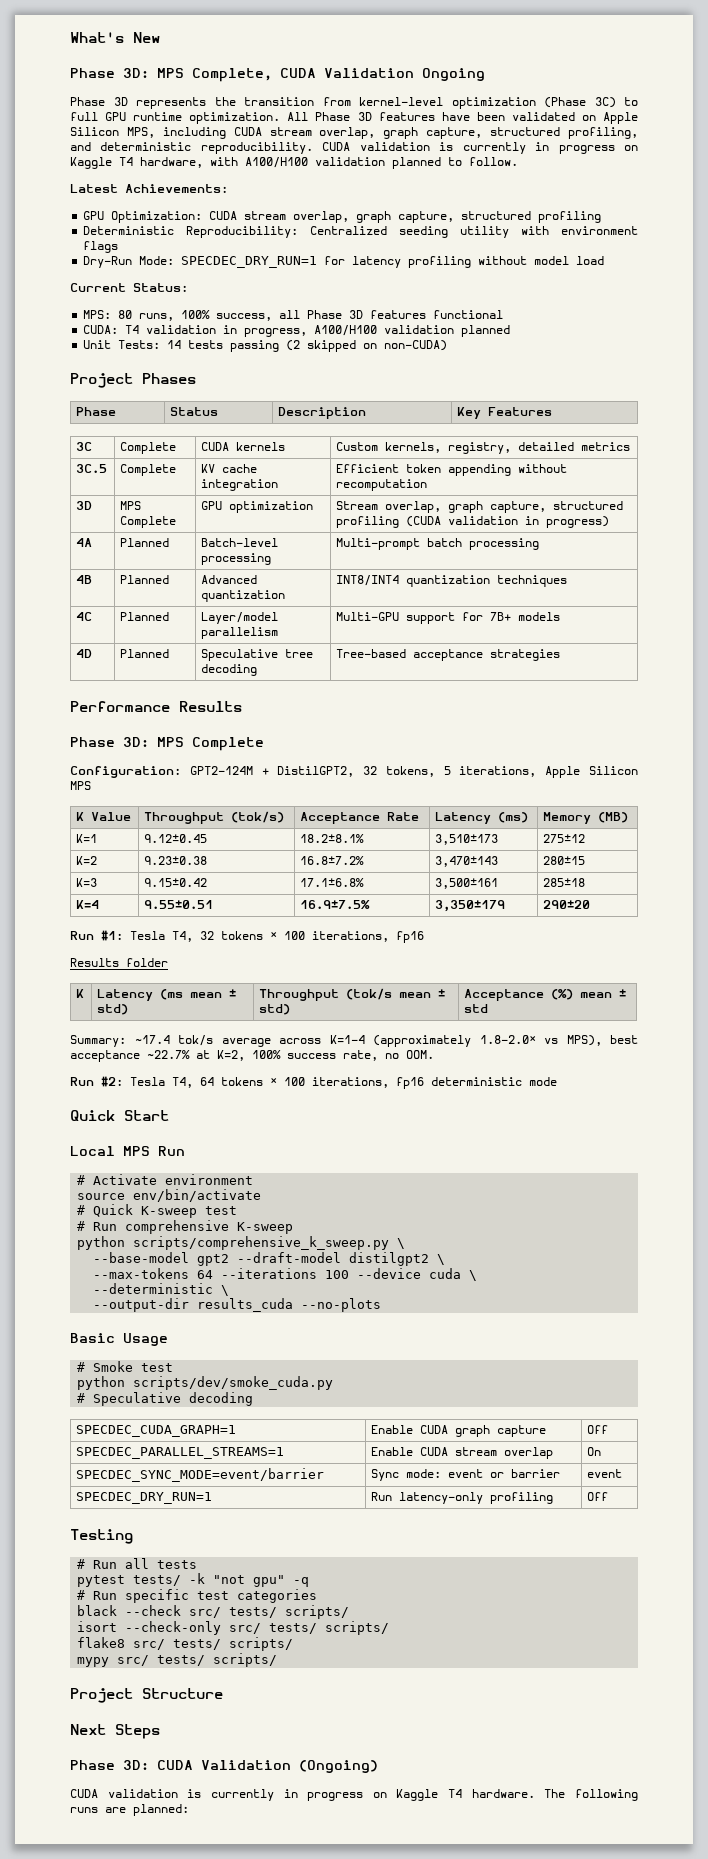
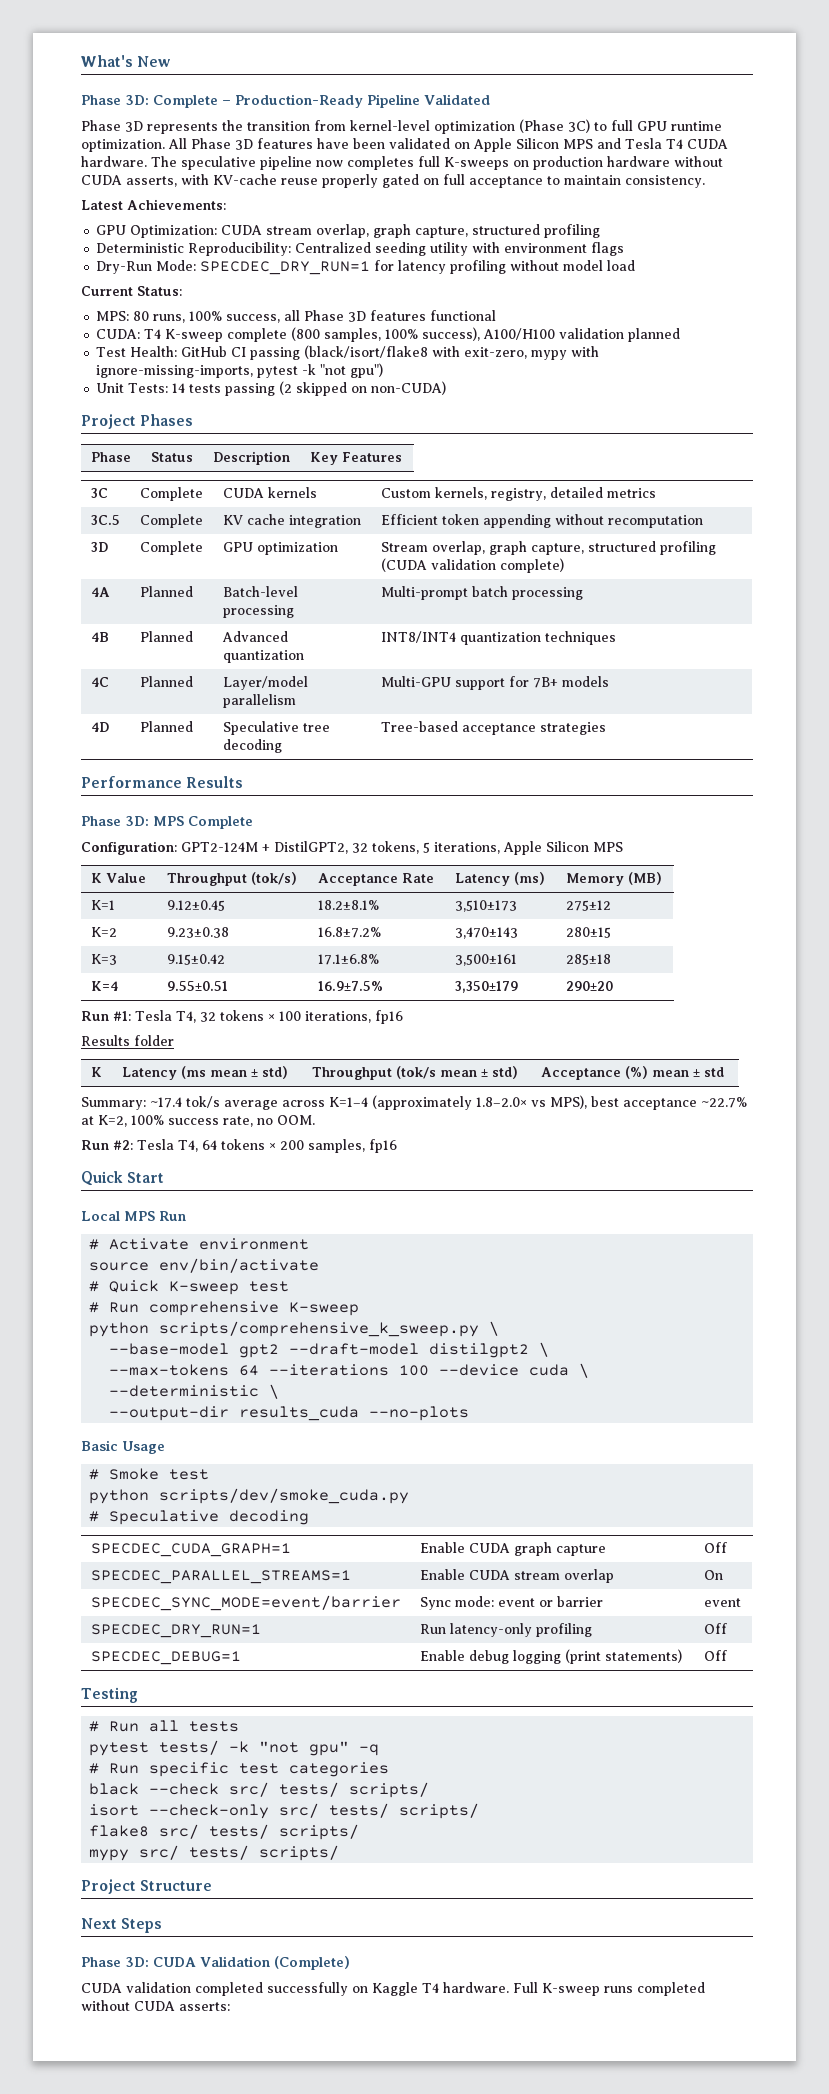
[157,68,485,82] MPS Complete, CUDA Validation Ongoing -> [153,94,490,108] Complete – Production-Ready Pipeline Validated
[126,127,639,139] [70,142,639,154] [70,157,518,169] MPS, including CUDA stream overlap, graph capture, structured profiling, and deterministic reproducibility. CUDA validation is currently in progress on Kaggle T4 hardware, with A100/H100 validation planned to follow. -> [563,138,728,149] [81,156,723,170] [81,174,705,188] MPS and Tesla T4 CUDA hardware. The speculative pipeline now completes full K-sweeps on production hardware without CUDA asserts, with KV-cache reuse properly gated on full acceptance to maintain consistency.
[146,325,511,337] validation in progress, A100/H100 validation planned -> [165,327,681,342] [96,345,600,360] [96,363,384,378] K-sweep complete (800 samples, 100% success), A100/H100 validation planned // Test Health: GitHub CI passing (black/isort/flake8 with exit-zero, mypy with ignore-missing-imports, pytest -k "not gpu")
[120,501,142,510] MPS -> (108, 547) none
[525,516,610,528] in progress) -> [499,558,564,573] complete)
[284,1077,557,1089] 100 iterations, fp16 deterministic mode -> [279,1139,397,1153] 200 samples, fp16
(609, 1496) none -> [90,1651,241,1665] [419,1649,682,1664] [703,1650,727,1661] // SPECDEC_DEBUG=1 | Enable debug logging (print statements) | Off
[299,1760,378,1773] [70,1789,638,1801] [70,1804,189,1816] (Ongoing) // CUDA validation is currently in progress on Kaggle T4 hardware. The following runs are planned: -> [274,1956,350,1970] [81,1982,705,1996] [81,2000,230,2011] (Complete) // CUDA validation completed successfully on Kaggle T4 hardware. Full K-sweep runs completed without CUDA asserts:

